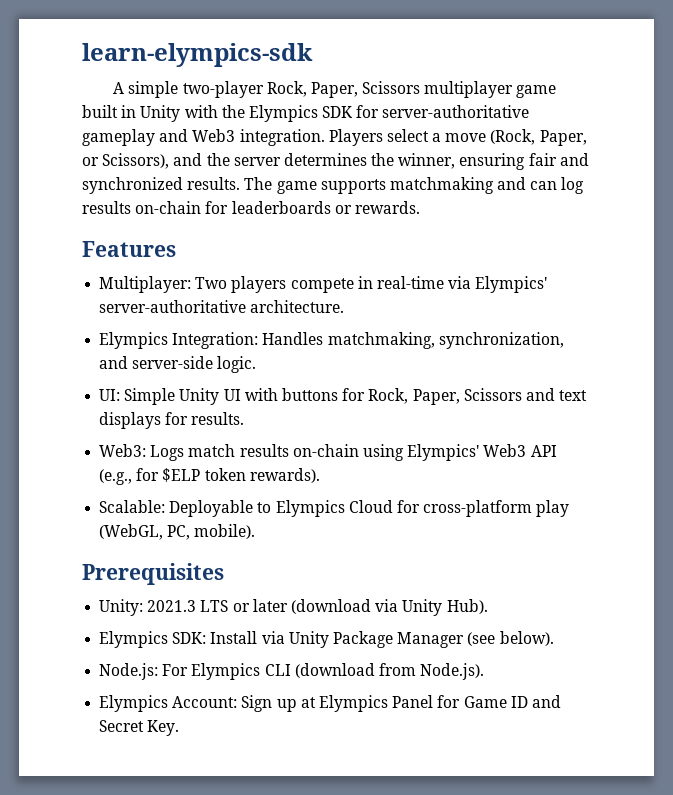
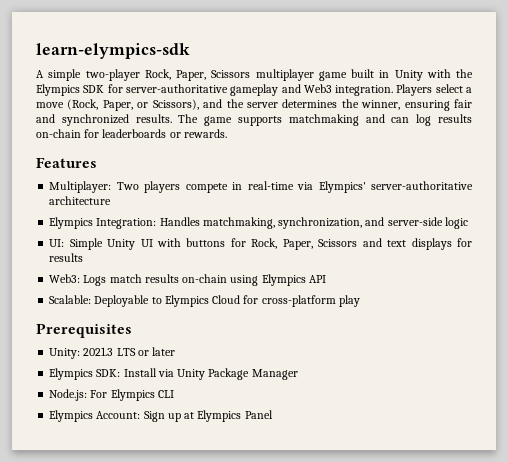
[250,300,345,313] architecture. -> [49,196,112,205] architecture
[217,356,257,373] logic. -> [444,217,468,229] logic
[191,412,245,425] results. -> [49,253,84,262] results
[407,444,527,461] Elympics' Web3 -> [261,274,306,286] Elympics
[99,468,320,485] (e.g., for $ELP token rewards). -> (326, 279) none
[99,524,256,540] (WebGL, PC, mobile). -> (360, 301) none
[290,599,488,616] (download via Unity Hub). -> (176, 351) none
[467,631,554,646] (see below). -> (298, 374) none
[294,663,485,680] (download from Node.js). -> (174, 394) none
[437,695,561,708] [99,720,180,736] for Game ID and Secret Key. -> (273, 414) none

